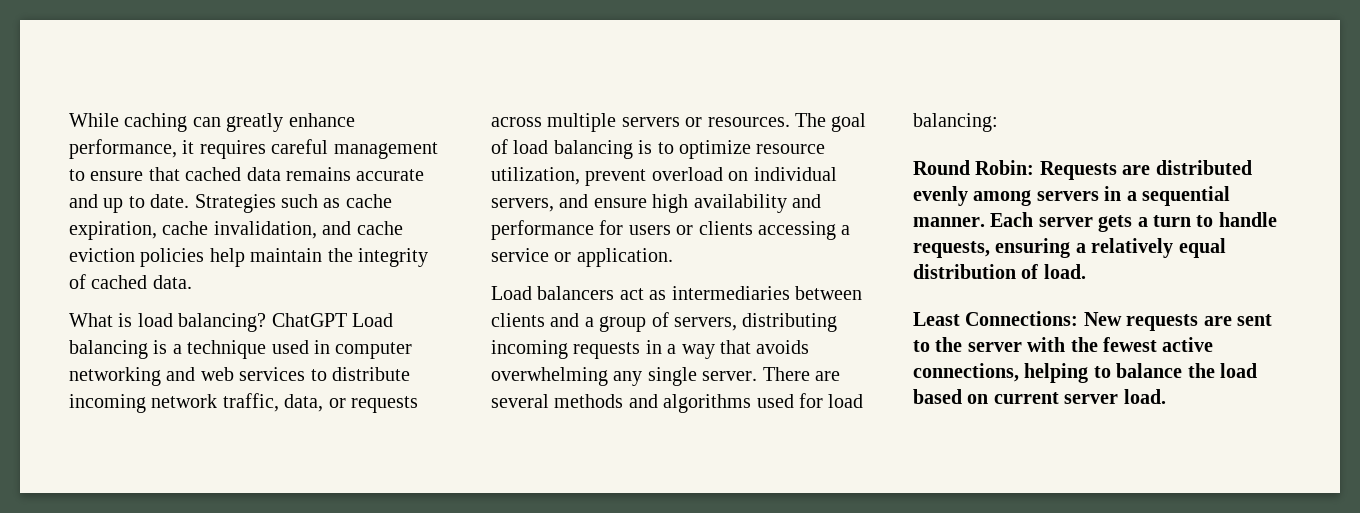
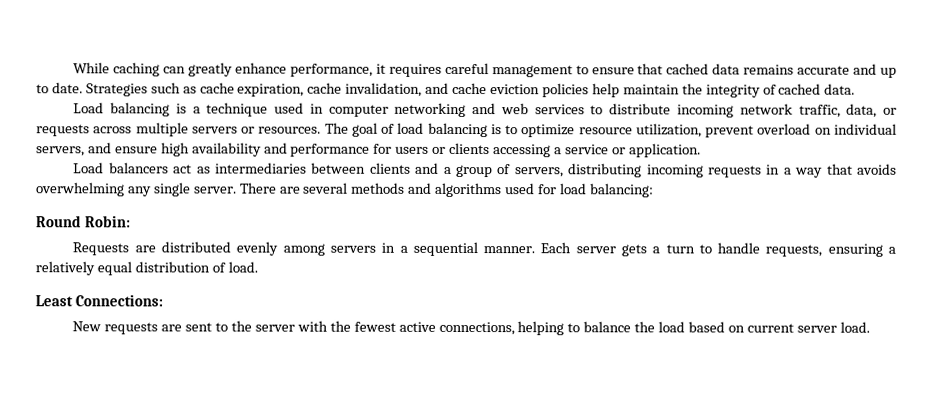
[69,313,347,332] What is load balancing? ChatGPT -> (856, 89) none
(1035, 167) none -> (130, 221) //
(1079, 318) none -> (163, 300) //

